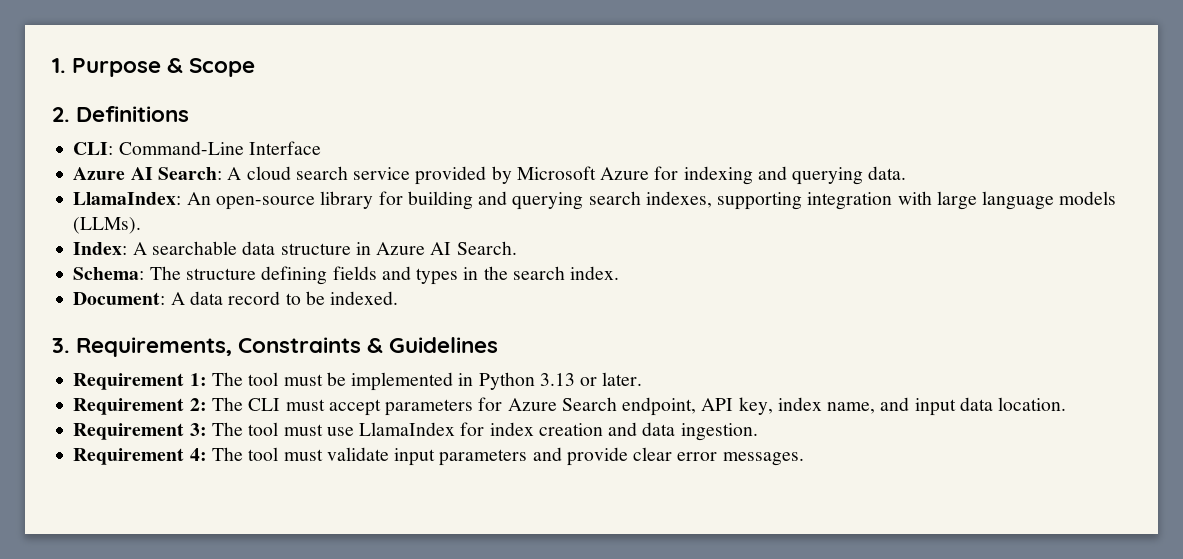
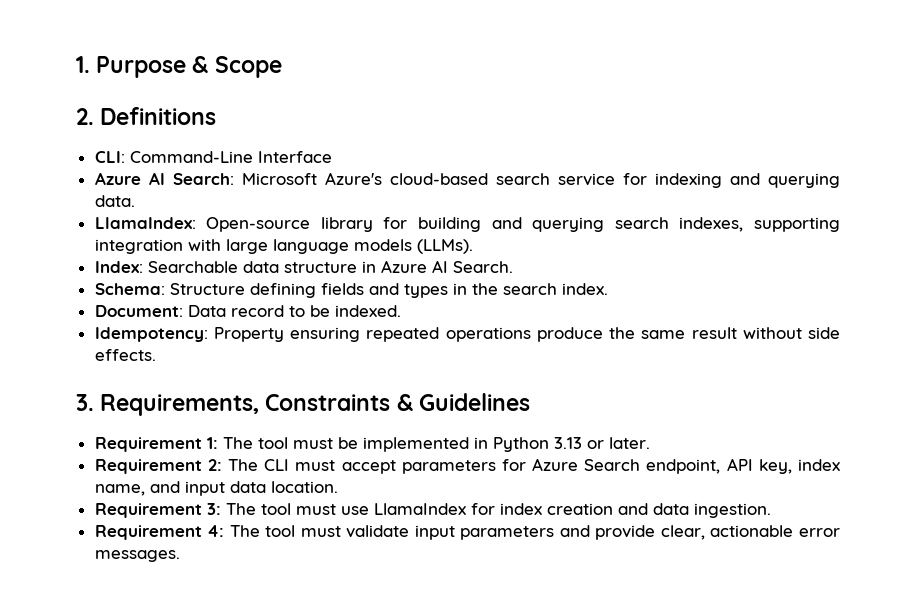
[227,166,650,185] A cloud search service provided by Microsoft Azure -> [241,172,615,186] Microsoft Azure's cloud-based search service
[186,192,315,210] An open-source -> [206,217,311,232] Open-source
[132,241,237,255] A searchable -> [147,261,238,273] Searchable
[149,266,256,280] The structure -> [169,283,245,295] Structure
[170,291,223,305] A data -> [187,305,226,317] Data
(399, 298) none -> [94,327,841,342] [94,349,156,361] // Idempotency: Property ensuring repeated operations produce the same result without side effects.
[633,447,673,461] clear -> [660,525,794,540] clear, actionable

